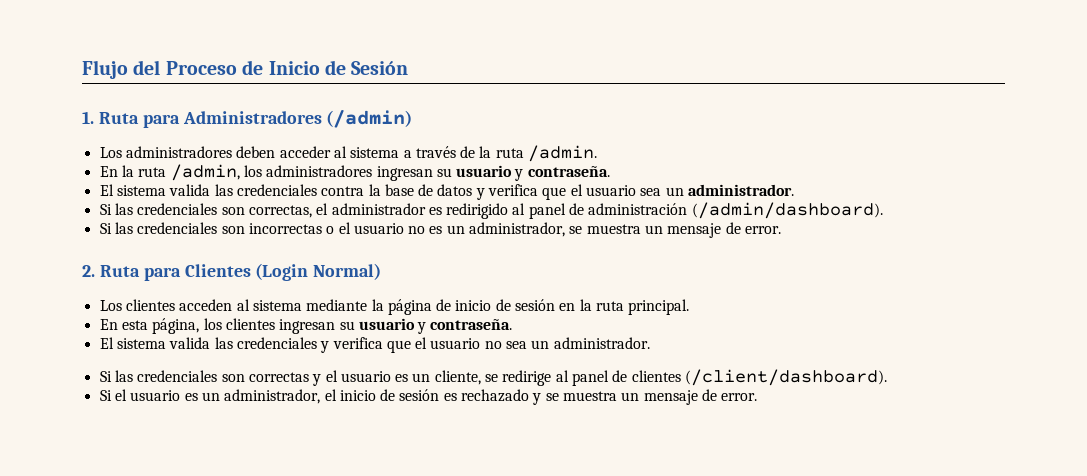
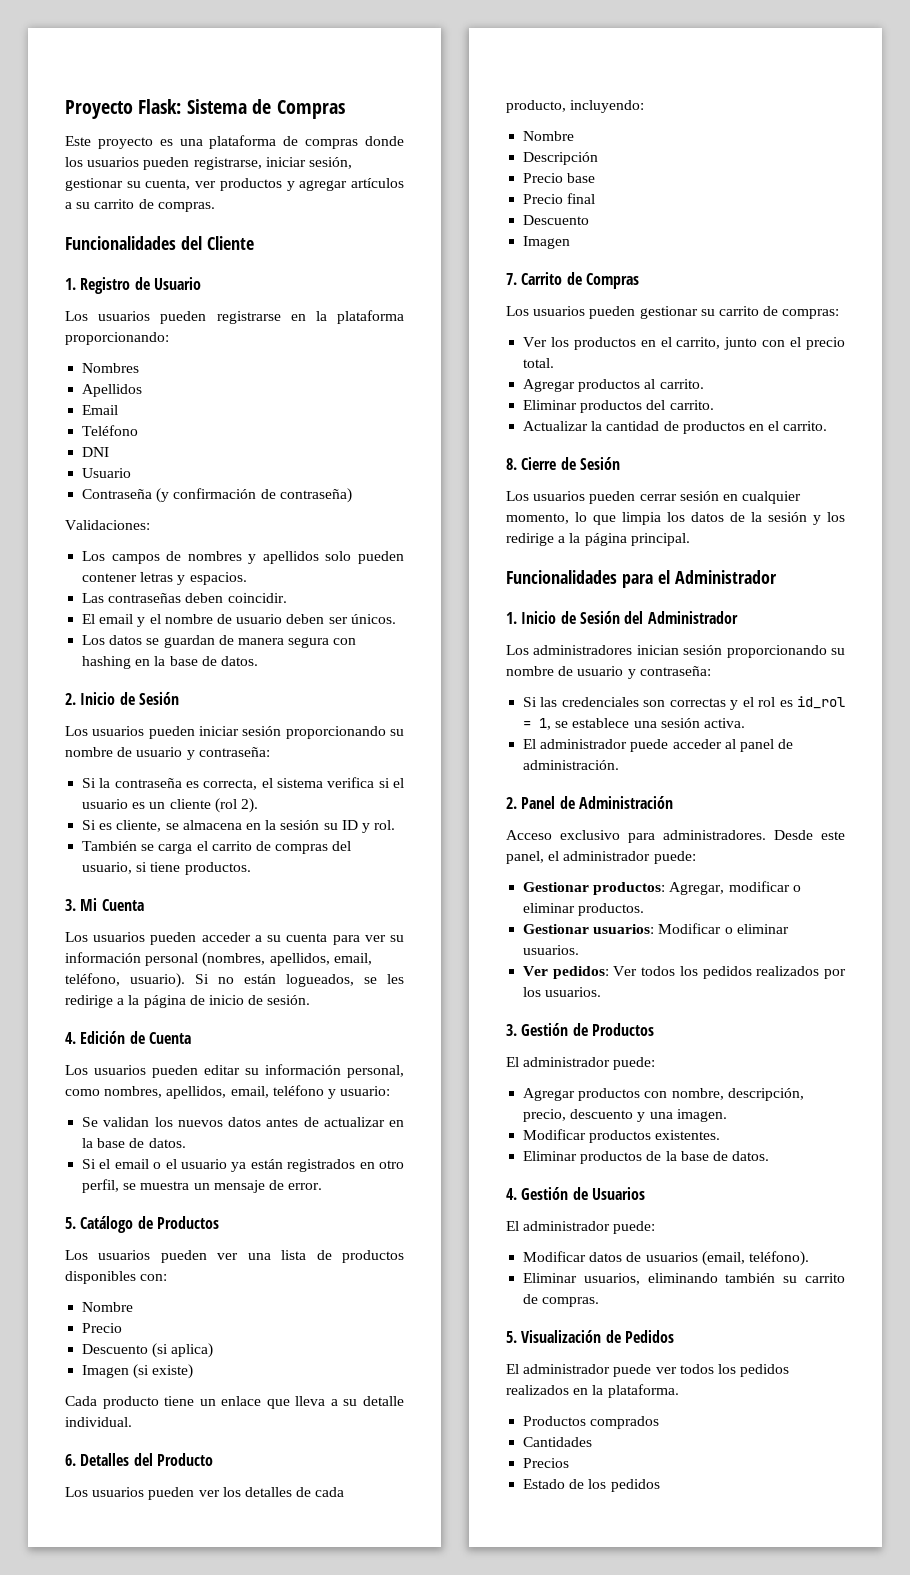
[82,60,409,79] [82,110,413,128] [99,145,598,162] [99,164,610,181] [99,184,795,200] [99,202,883,219] [99,222,566,237] Flujo del Proceso de Inicio de Sesión // 1. Ruta para Administradores (/admin) // Los administradores deben acceder al sistema a través de la ruta /admin. // En la ruta /admin, los administradores ingresan su usuario y contraseña. // El sistema valida las credenciales contra la base de datos y verifica que el usuario sea un administrador. // Si las credenciales son correctas, el administrador es redirigido al panel de administración (/admin/dashboard). // Si las credenciales son incorrectas o el usuario no es un administrador, -> [65,99,345,119] [65,135,404,149] [65,157,352,170] [65,178,405,191] [65,199,215,212] [65,236,254,250] [65,277,201,294] [65,310,404,324] [65,332,169,345] [82,363,140,373] [82,384,143,397] [82,405,119,415] [82,425,139,436] [82,447,110,457] [82,468,132,478] [82,488,352,503] [65,520,150,530] [82,551,404,564] [82,572,247,585] [82,593,287,603] [82,614,396,627] [82,635,357,648] [82,656,258,669] [65,692,179,705] [65,726,404,739] [65,747,270,760] [82,777,404,790] [82,798,258,813] [82,820,396,833] [82,841,352,854] [82,862,251,875] [65,898,144,911] [65,932,405,945] [65,952,372,967] [65,973,404,988] [65,995,311,1008] [65,1031,191,1044] [65,1064,404,1078] [65,1085,391,1099] [82,1117,404,1127] [82,1138,186,1148] [82,1159,404,1172] [82,1179,120,1193] Proyecto Flask: Sistema de Compras // Este proyecto es una plataforma de compras donde los usuarios pueden registrarse, iniciar sesión, gestionar su cuenta, ver productos y agregar artículos a su carrito de compras. // Funcionalidades del Cliente // 1. Registro de Usuario // Los usuarios pueden registrarse en la plataforma proporcionando: // Nombres // Apellidos // Email // Teléfono // DNI // Usuario // Contraseña (y confirmación de contraseña) // Validaciones: // Los campos de nombres y apellidos solo pueden contener letras y espacios. // Las contraseñas deben coincidir. // El email y el nombre de usuario deben ser únicos. // Los datos se guardan de manera segura con hashing en la base de datos. // 2. Inicio de Sesión // Los usuarios pueden iniciar sesión proporcionando su nombre de usuario y contraseña: // Si la contraseña es correcta, el sistema verifica si el usuario es un cliente (rol 2). // Si es cliente, se almacena en la sesión su ID y rol. // También se carga el carrito de compras del usuario, si tiene productos. // 3. Mi Cuenta // Los usuarios pueden acceder a su cuenta para ver su información personal (nombres, apellidos, email, teléfono, usuario). Si no están logueados, se les redirige a la página de inicio de sesión. // 4. Edición de Cuenta // Los usuarios pueden editar su información personal, como nombres, apellidos, email, teléfono y usuario: // Se validan los nuevos datos antes de actualizar en la base de datos. // Si el email o el usuario ya están registrados en otro perfil,
[82,263,382,281] [99,299,690,315] [99,318,513,334] [99,337,650,353] 2. Ruta para Clientes (Login Normal) // Los clientes acceden al sistema mediante la página de inicio de sesión en la ruta principal. // En esta página, los clientes ingresan su usuario y contraseña. // El sistema valida las credenciales y verifica que el usuario no sea un administrador. -> [65,1216,219,1233] [65,1250,404,1263] [65,1271,168,1284] [82,1302,134,1312] [82,1323,123,1333] [82,1343,214,1358] [82,1364,194,1379] [65,1396,404,1409] [65,1417,132,1427] [65,1453,213,1466] [65,1487,345,1500] [506,100,645,113] [523,131,575,141] [523,152,599,165] [523,173,596,183] [523,193,596,204] [523,215,590,225] [523,236,571,249] [506,272,639,289] [506,306,840,319] [523,337,845,350] [523,358,555,368] [523,379,704,392] [523,400,714,413] [523,421,828,434] [506,457,620,470] [506,491,802,504] [506,512,845,525] [506,533,690,546] [506,570,777,588] [506,611,738,624] [506,645,845,658] [506,666,711,679] 5. Catálogo de Productos // Los usuarios pueden ver una lista de productos disponibles con: // Nombre // Precio // Descuento (si aplica) // Imagen (si existe) // Cada producto tiene un enlace que lleva a su detalle individual. // 6. Detalles del Producto // Los usuarios pueden ver los detalles de cada producto, incluyendo: // Nombre // Descripción // Precio base // Precio final // Descuento // Imagen // 7. Carrito de Compras // Los usuarios pueden gestionar su carrito de compras: // Ver los productos en el carrito, junto con el precio total. // Agregar productos al carrito. // Eliminar productos del carrito. // Actualizar la cantidad de productos en el carrito. // 8. Cierre de Sesión // Los usuarios pueden cerrar sesión en cualquier momento, lo que limpia los datos de la sesión y los redirige a la página principal. // Funcionalidades para el Administrador // 1. Inicio de Sesión del Administrador // Los administradores inician sesión proporcionando su nombre de usuario y contraseña:
[340,369,888,386] [99,389,758,405] usuario es un cliente, se redirige al panel de clientes (/client/dashboard). // Si el usuario es un administrador, el inicio de sesión es rechazado y se muestra un mensaje de error. -> [758,696,845,709] [523,718,745,730] [523,739,794,752] [523,760,620,770] [506,796,673,809] [506,830,845,843] [506,851,696,864] [523,881,801,895] [523,903,645,916] [523,923,789,934] [523,945,580,955] [523,966,846,979] [523,987,602,997] [506,1023,654,1036] [506,1057,656,1070] [523,1088,804,1101] [523,1109,727,1122] [523,1129,721,1143] [523,1151,770,1164] [506,1187,645,1200] [506,1221,656,1234] [523,1251,809,1266] [523,1273,845,1285] [523,1294,600,1307] [506,1330,674,1343] [506,1364,790,1377] [506,1384,679,1398] [523,1416,660,1429] [523,1437,593,1447] [523,1458,570,1468] [523,1479,660,1492] rol es id_rol = 1, se establece una sesión activa. // El administrador puede acceder al panel de administración. // 2. Panel de Administración // Acceso exclusivo para administradores. Desde este panel, el administrador puede: // Gestionar productos: Agregar, modificar o eliminar productos. // Gestionar usuarios: Modificar o eliminar usuarios. // Ver pedidos: Ver todos los pedidos realizados por los usuarios. // 3. Gestión de Productos // El administrador puede: // Agregar productos con nombre, descripción, precio, descuento y una imagen. // Modificar productos existentes. // Eliminar productos de la base de datos. // 4. Gestión de Usuarios // El administrador puede: // Modificar datos de usuarios (email, teléfono). // Eliminar usuarios, eliminando también su carrito de compras. // 5. Visualización de Pedidos // El administrador puede ver todos los pedidos realizados en la plataforma. // Productos comprados // Cantidades // Precios // Estado de los pedidos

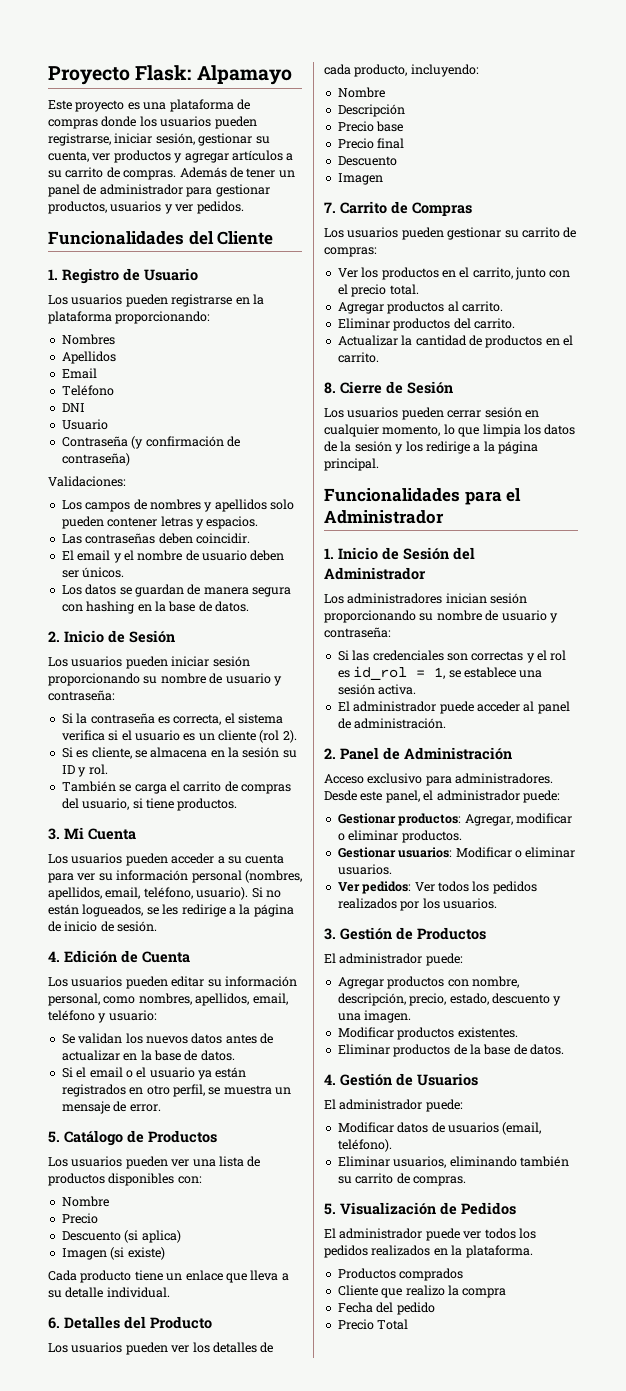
[186,99,345,119] Sistema de Compras -> [196,65,292,85] Alpamayo
(215, 207) none -> [179,167,295,178] [48,184,270,197] [48,201,244,214] Además de tener un panel de administrador para gestionar productos, usuarios y ver pedidos.
(567, 1115) none -> [449,993,489,1005] estado,
[523,1437,593,1447] [523,1458,570,1468] [523,1479,660,1492] Cantidades // Precios // Estado de los pedidos -> [337,1285,507,1298] [337,1302,435,1315] [337,1319,409,1330] Cliente que realizo la compra // Fecha del pedido // Precio Total

